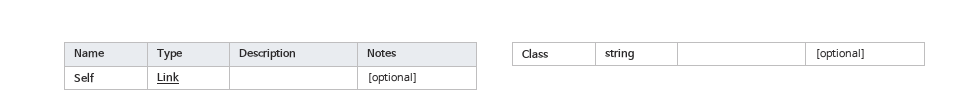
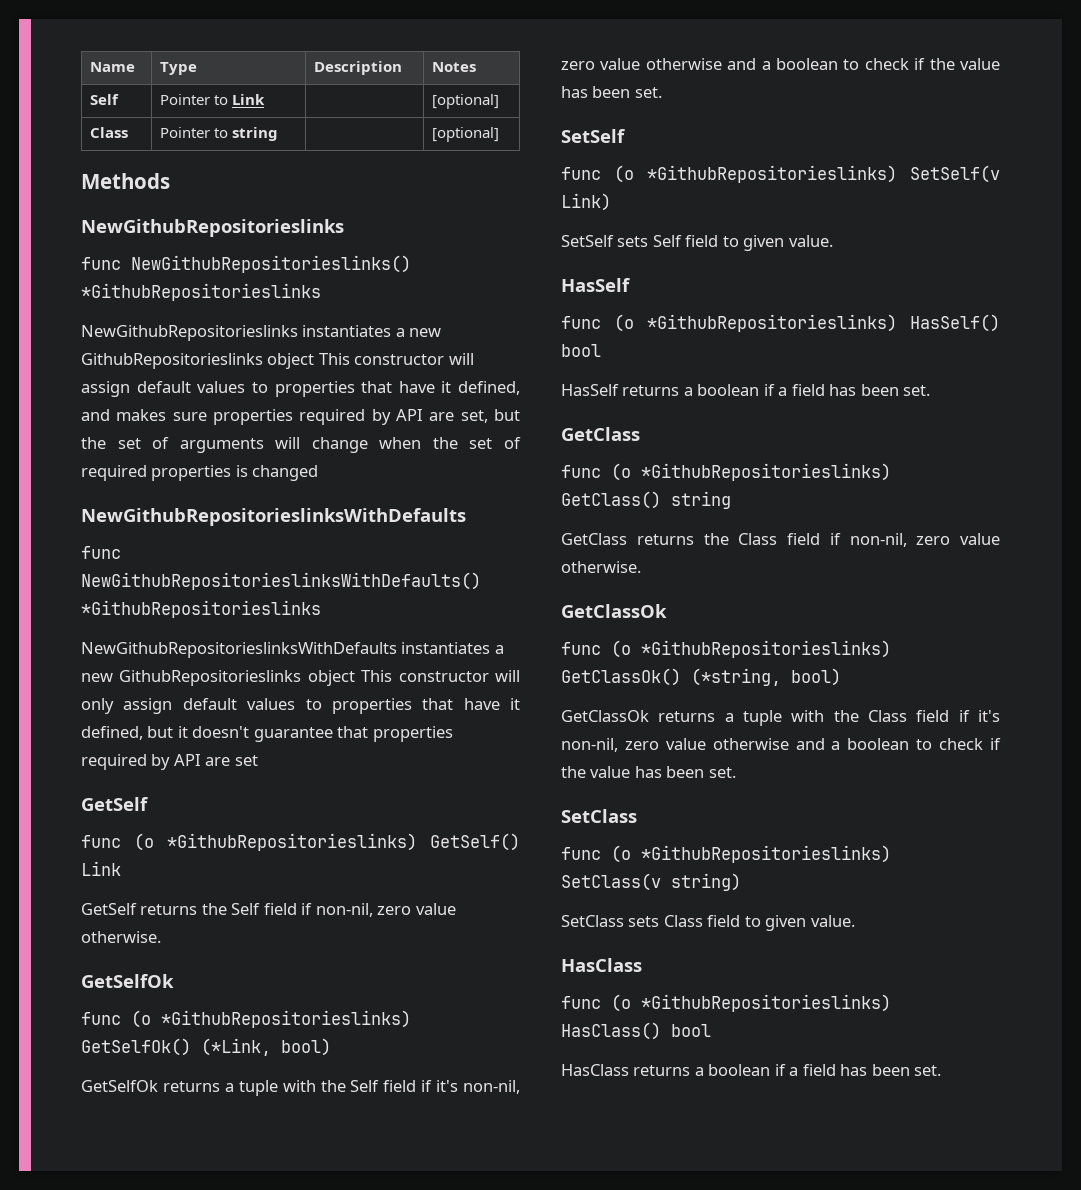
(95, 77) none -> [160,94,229,105] Pointer to
(549, 53) none -> [160,127,229,138] Pointer to
(866, 54) none -> [81,173,170,189] [81,219,344,237] [81,255,411,273] [81,283,321,301] [81,325,442,341] [81,353,474,369] [81,381,520,397] [81,409,520,425] [81,437,521,453] [81,465,319,481] [81,508,466,526] [81,546,121,559] [81,572,481,590] [81,600,321,618] [81,642,504,658] [81,670,520,686] [81,698,520,714] [81,726,453,742] [81,754,258,770] [81,797,148,811] [81,833,520,851] [81,861,121,876] [81,903,456,917] [81,931,161,943] [81,974,174,988] [81,1010,411,1028] [81,1038,331,1056] [81,1080,520,1096] [561,58,1000,70] [561,86,662,98] [561,129,625,143] [561,165,1000,183] [561,193,611,211] [561,235,833,251] [561,278,630,292] [561,314,1000,332] [561,344,601,357] [561,384,931,396] [561,427,640,441] [561,463,891,481] [561,491,731,509] [561,533,1000,547] [561,561,641,573] [561,604,667,618] [561,640,891,658] [561,668,841,686] [561,710,1000,726] [561,738,1002,752] [561,766,736,778] [561,809,637,823] [561,845,891,863] [561,873,741,891] [561,915,855,931] [561,958,642,972] [561,994,891,1012] [561,1022,711,1040] [561,1064,942,1076] // Methods // NewGithubRepositorieslinks // func NewGithubRepositorieslinks() *GithubRepositorieslinks // NewGithubRepositorieslinks instantiates a new GithubRepositorieslinks object This constructor will assign default values to properties that have it defined, and makes sure properties required by API are set, but the set of arguments will change when the set of required properties is changed // NewGithubRepositorieslinksWithDefaults // func NewGithubRepositorieslinksWithDefaults() *GithubRepositorieslinks // NewGithubRepositorieslinksWithDefaults instantiates a new GithubRepositorieslinks object This constructor will only assign default values to properties that have it defined, but it doesn't guarantee that properties required by API are set // GetSelf // func (o *GithubRepositorieslinks) GetSelf() Link // GetSelf returns the Self field if non-nil, zero value otherwise. // GetSelfOk // func (o *GithubRepositorieslinks) GetSelfOk() (*Link, bool) // GetSelfOk returns a tuple with the Self field if it's non-nil, zero value otherwise and a boolean to check if the value has been set. // SetSelf // func (o *GithubRepositorieslinks) SetSelf(v Link) // SetSelf sets Self field to given value. // HasSelf // func (o *GithubRepositorieslinks) HasSelf() bool // HasSelf returns a boolean if a field has been set. // GetClass // func (o *GithubRepositorieslinks) GetClass() string // GetClass returns the Class field if non-nil, zero value otherwise. // GetClassOk // func (o *GithubRepositorieslinks) GetClassOk() (*string, bool) // GetClassOk returns a tuple with the Class field if it's non-nil, zero value otherwise and a boolean to check if the value has been set. // SetClass // func (o *GithubRepositorieslinks) SetClass(v string) // SetClass sets Class field to given value. // HasClass // func (o *GithubRepositorieslinks) HasClass() bool // HasClass returns a boolean if a field has been set.

